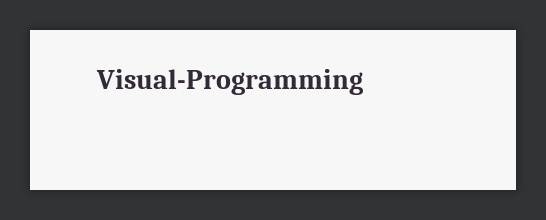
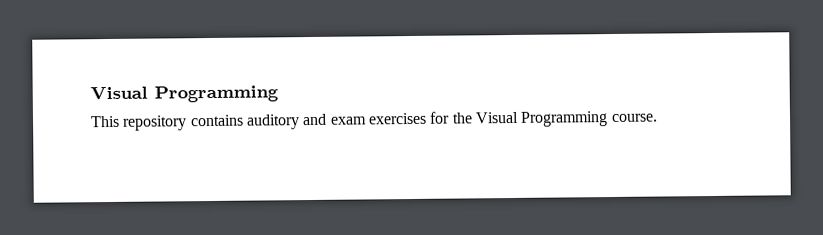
[96,69,363,95] Visual-Programming -> [90,85,279,103] [90,111,658,131] Visual Programming // This repository contains auditory and exam exercises for the Visual Programming course.

